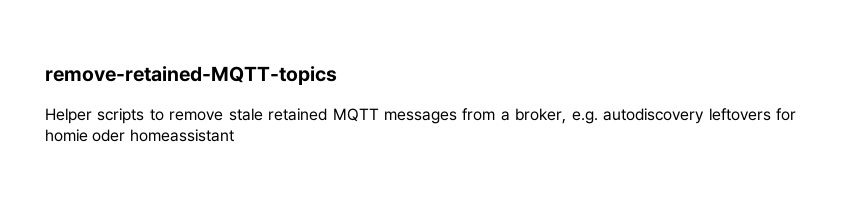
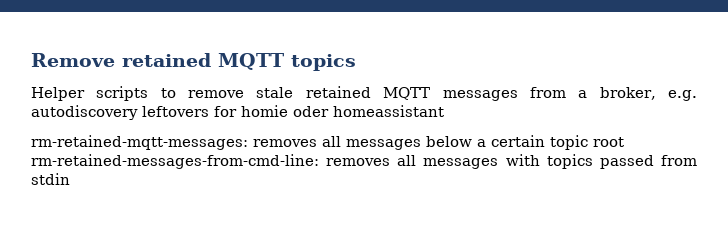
[45,66,337,85] remove-retained-MQTT-topics -> [31,53,356,71] Remove retained MQTT topics
(234, 135) none -> [31,135,624,150] [31,154,697,169] [31,173,70,185] // rm-retained-mqtt-messages: removes all messages below a certain topic root rm-retained-messages-from-cmd-line: removes all messages with topics passed from stdin

